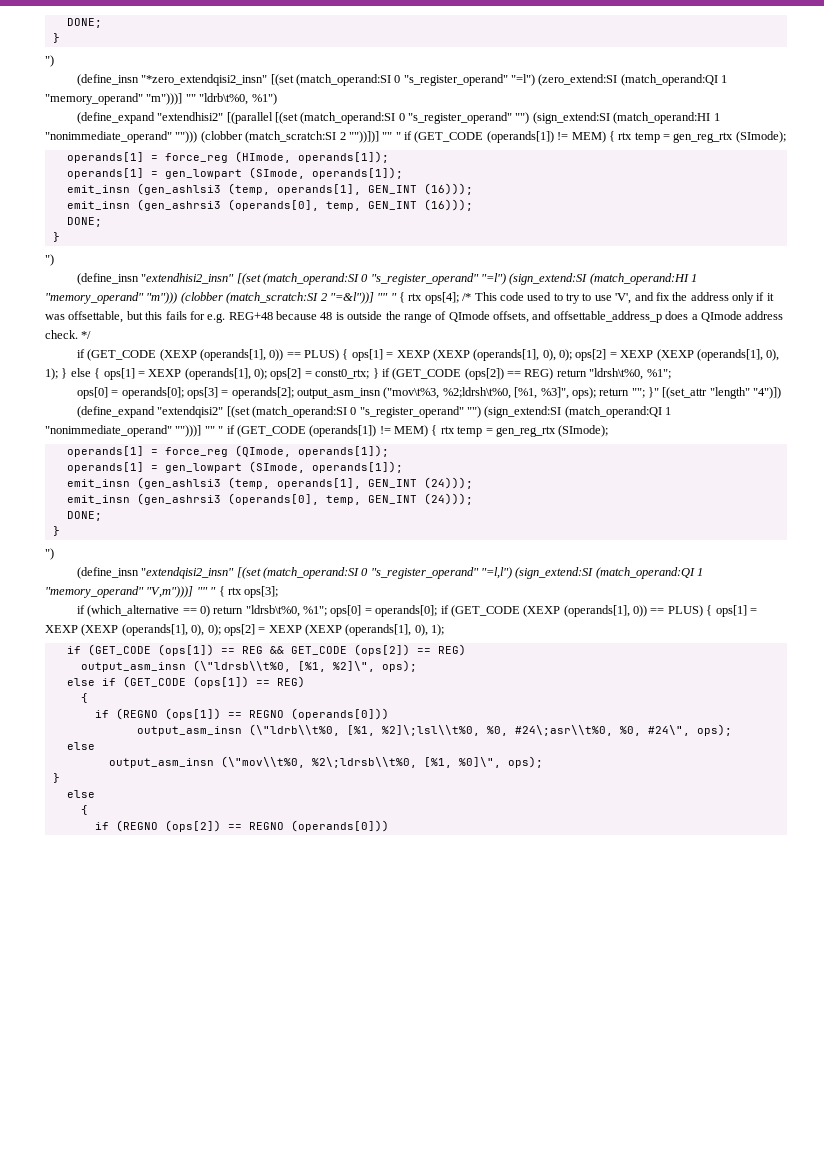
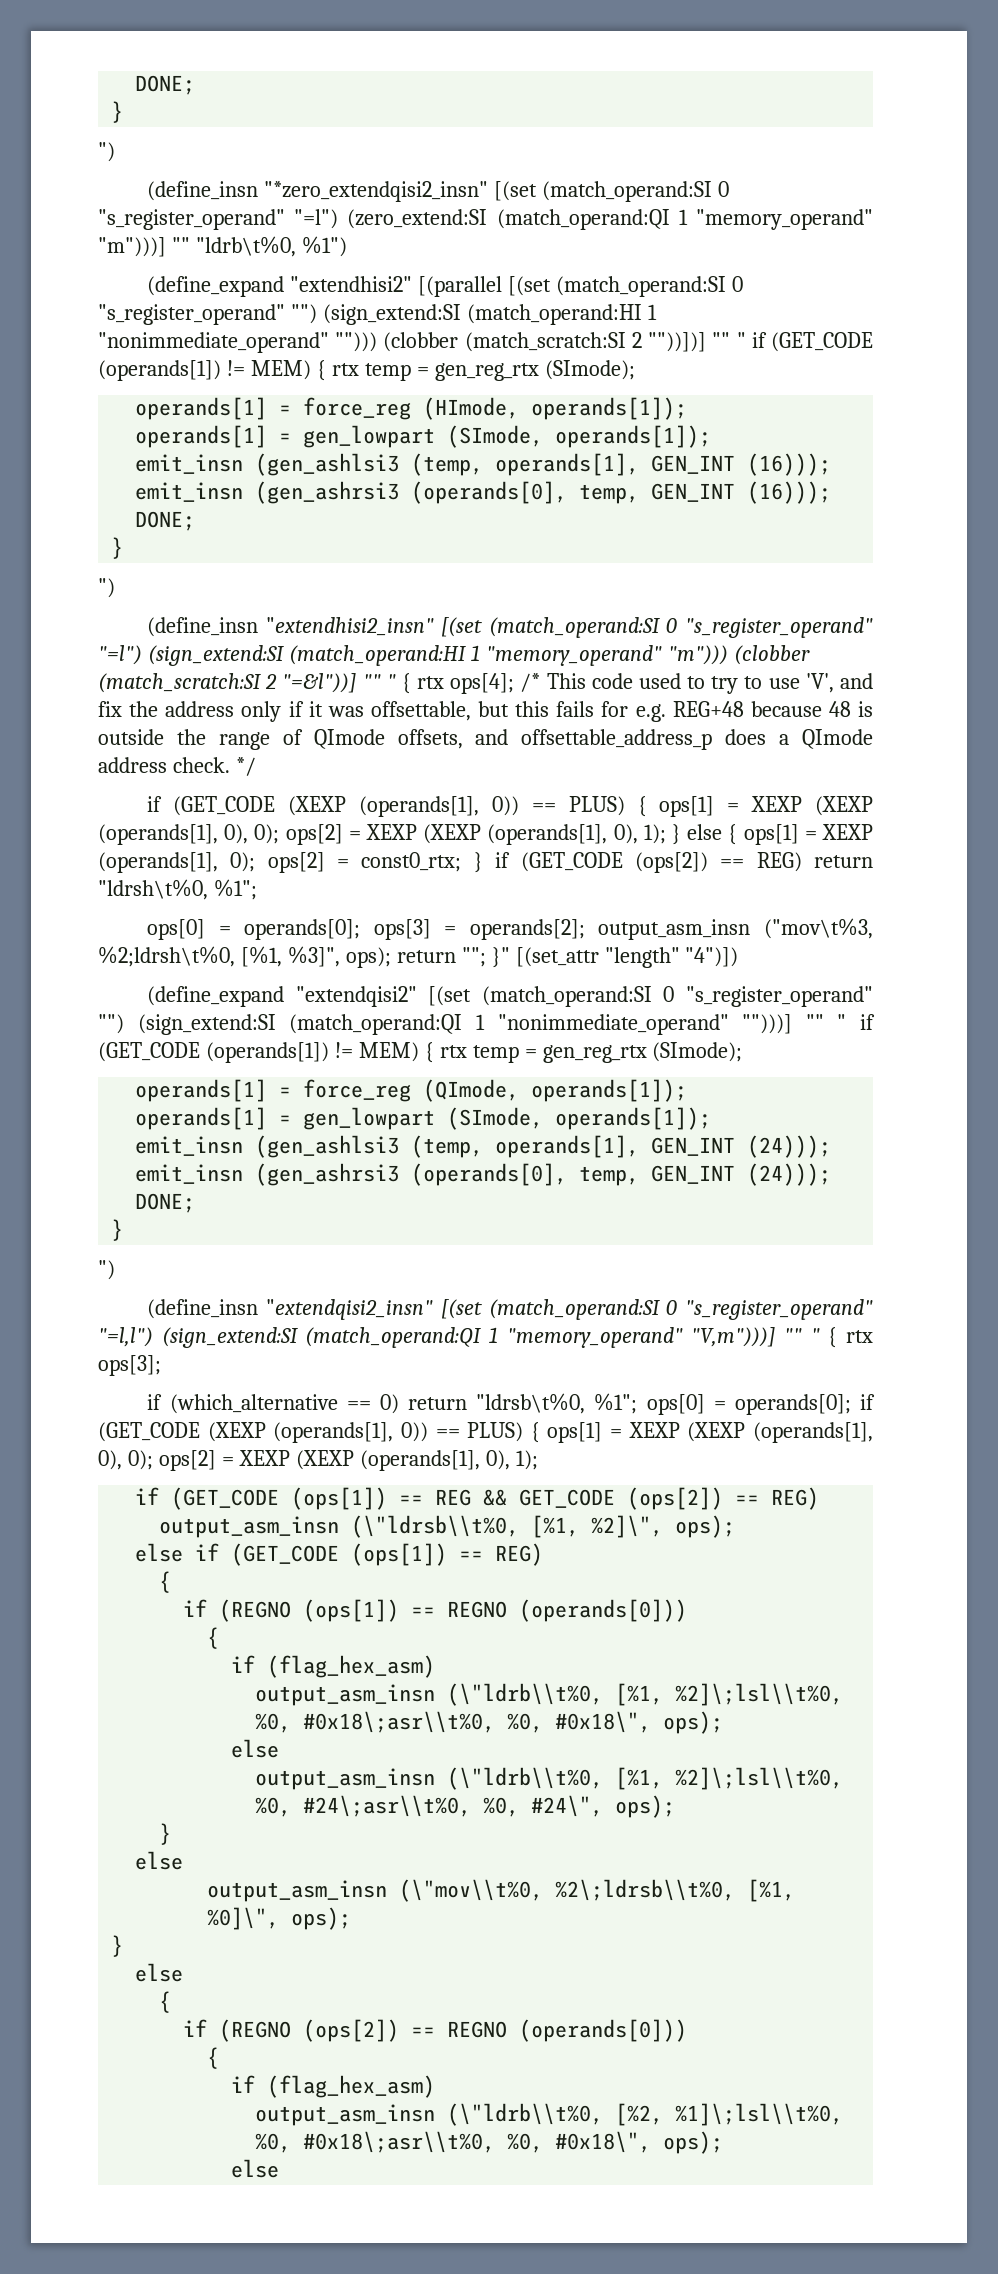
(389, 714) none -> [207,1627,220,1649] [231,1655,436,1678] [255,1683,844,1706] [255,1711,724,1734] [231,1739,280,1758] // { // if (flag_hex_asm) // output_asm_insn (\"ldrb\\t%0, [%1, %2]\;lsl\\t%0, %0, #0x18\;asr\\t%0, %0, #0x18\", ops); // else
(732, 730) none -> [159,1823,172,1845] // }
(389, 826) none -> [207,2047,220,2069] [231,2075,436,2098] [255,2103,844,2126] [255,2131,724,2154] [231,2159,280,2178] // { // if (flag_hex_asm) // output_asm_insn (\"ldrb\\t%0, [%2, %1]\;lsl\\t%0, %0, #0x18\;asr\\t%0, %0, #0x18\", ops); // else

